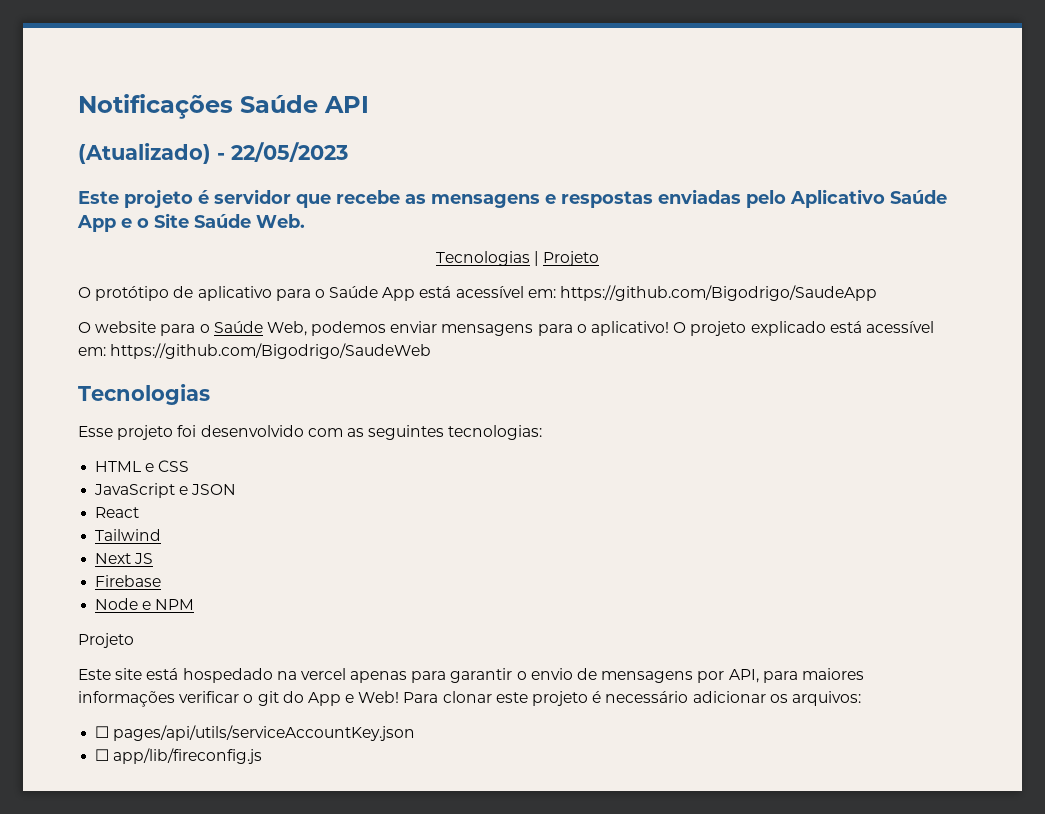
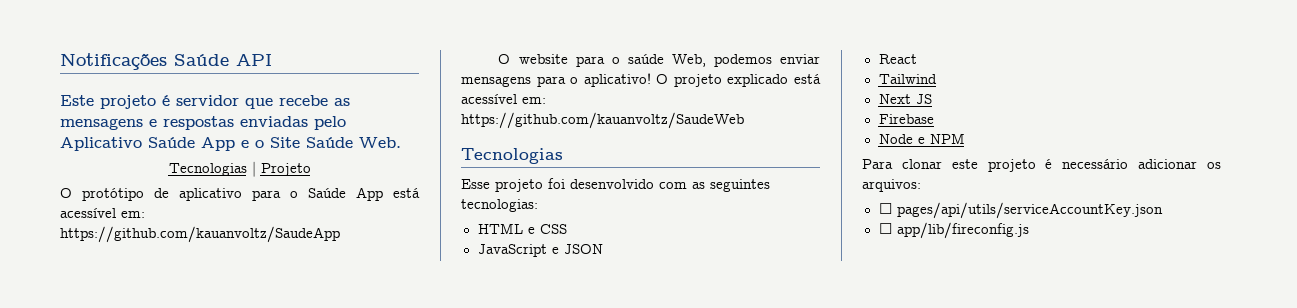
[78,142,348,164] // (Atualizado) - 22/05/2023 -> (272, 60) none
[560,285,878,301] https://github.com/Bigodrigo/SaudeApp -> [60,226,340,243] https://github.com/kauanvoltz/SaudeApp
[213,321,263,333] Saúde -> [627,54,664,64] saúde
[110,343,432,359] https://github.com/Bigodrigo/SaudeWeb -> [461,112,744,129] https://github.com/kauanvoltz/SaudeWeb
[78,633,134,648] [78,668,864,683] [78,691,400,707] Projeto // Este site está hospedado na vercel apenas para garantir o envio de mensagens por API, para maiores informações verificar o git do App e Web! -> (965, 138) none

